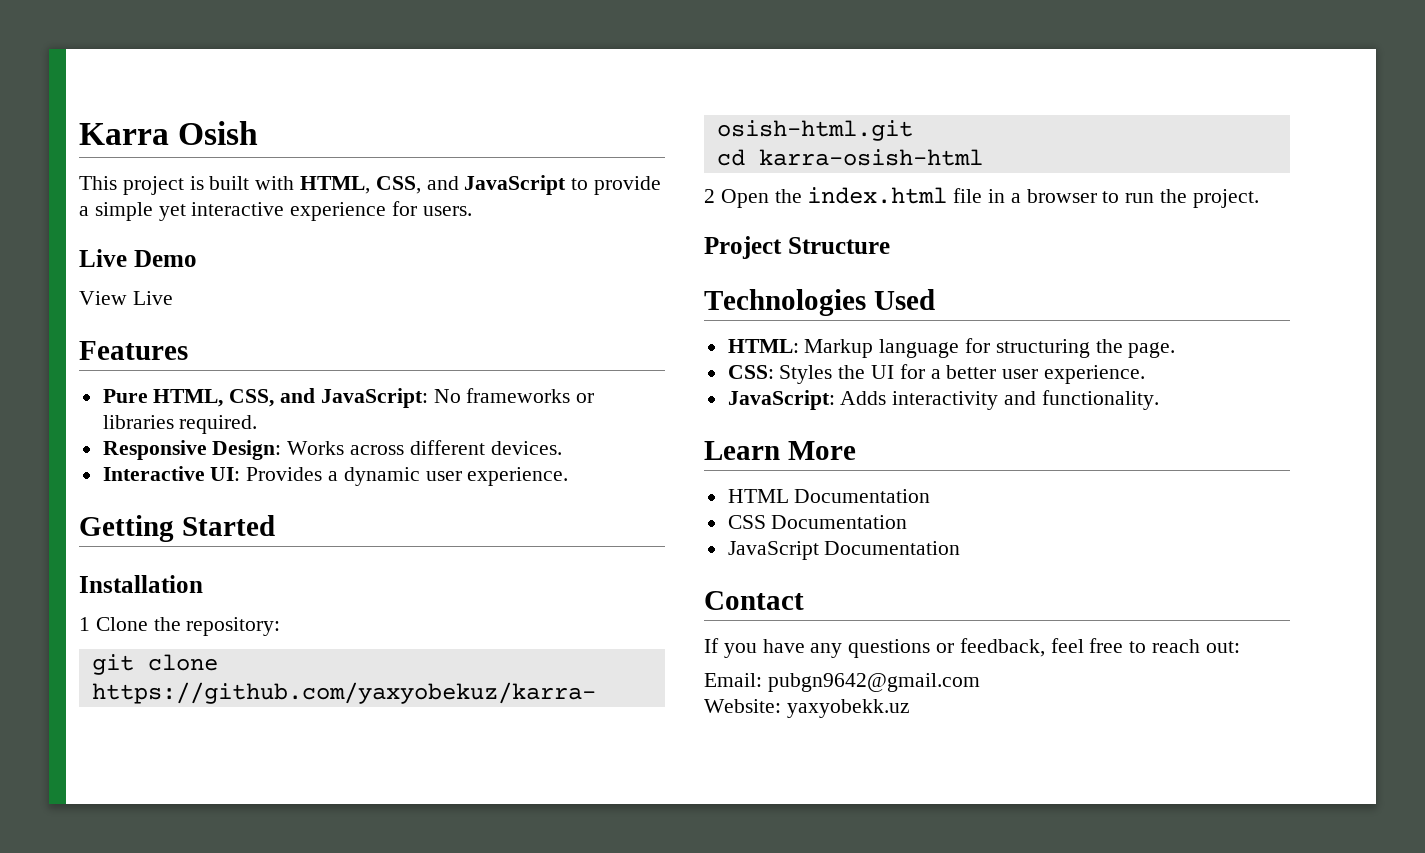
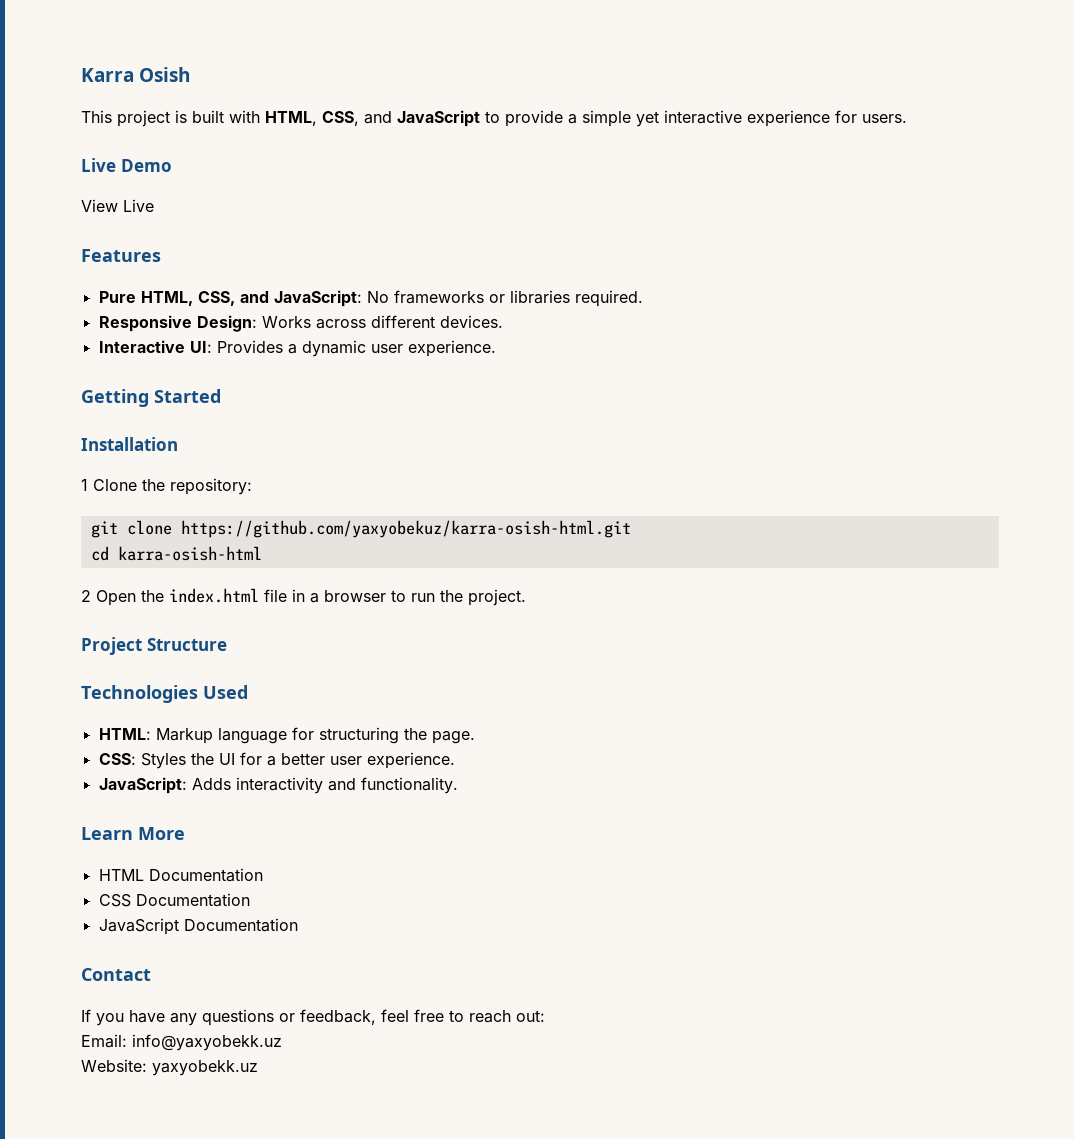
[767,673,980,692] pubgn9642@gmail.com -> [132,1034,282,1051] info@yaxyobekk.uz

